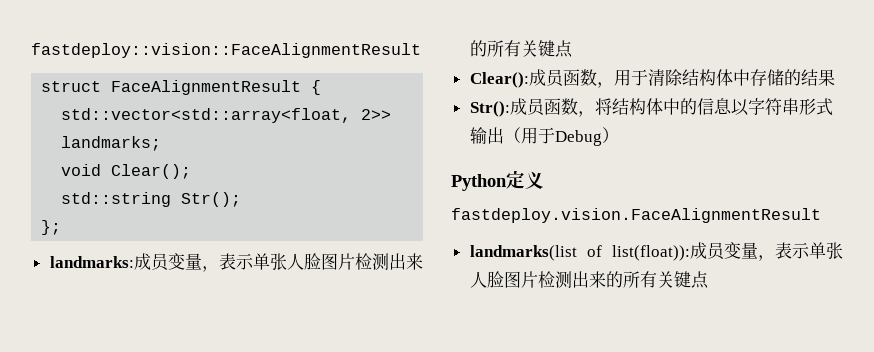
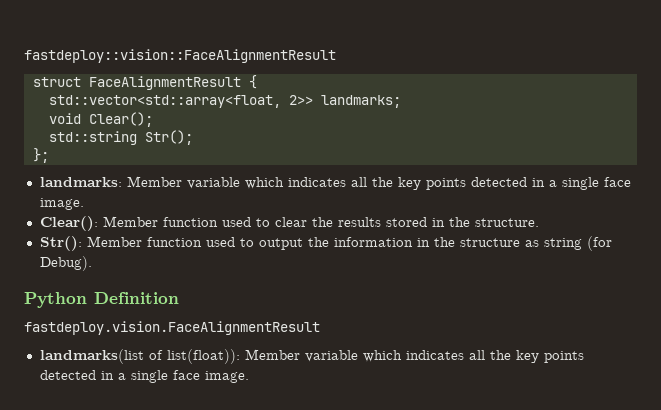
[133,253,423,272] [469,40,573,58] [469,69,835,88] [469,98,833,117] [469,127,619,146] 成员变量，表示单张人脸图片检测出来的所有关键点 // Clear():成员函数，用于清除结构体中存储的结果 // Str():成员函数，将结构体中的信息以字符串形式输出（用于Debug） -> [126,176,631,190] [39,198,84,210] [39,216,539,231] [39,236,612,251] [39,256,92,271] Member variable which indicates all the key points detected in a single face image. // Clear(): Member function used to clear the results stored in the structure. // Str(): Member function used to output the information in the structure as string (for Debug).
[506,170,544,189] 定义 -> [94,292,179,304] Definition
[690,242,843,261] [469,271,709,289] 成员变量，表示单张人脸图片检测出来的所有关键点 -> [244,349,584,363] [39,370,249,383] Member variable which indicates all the key points detected in a single face image.

